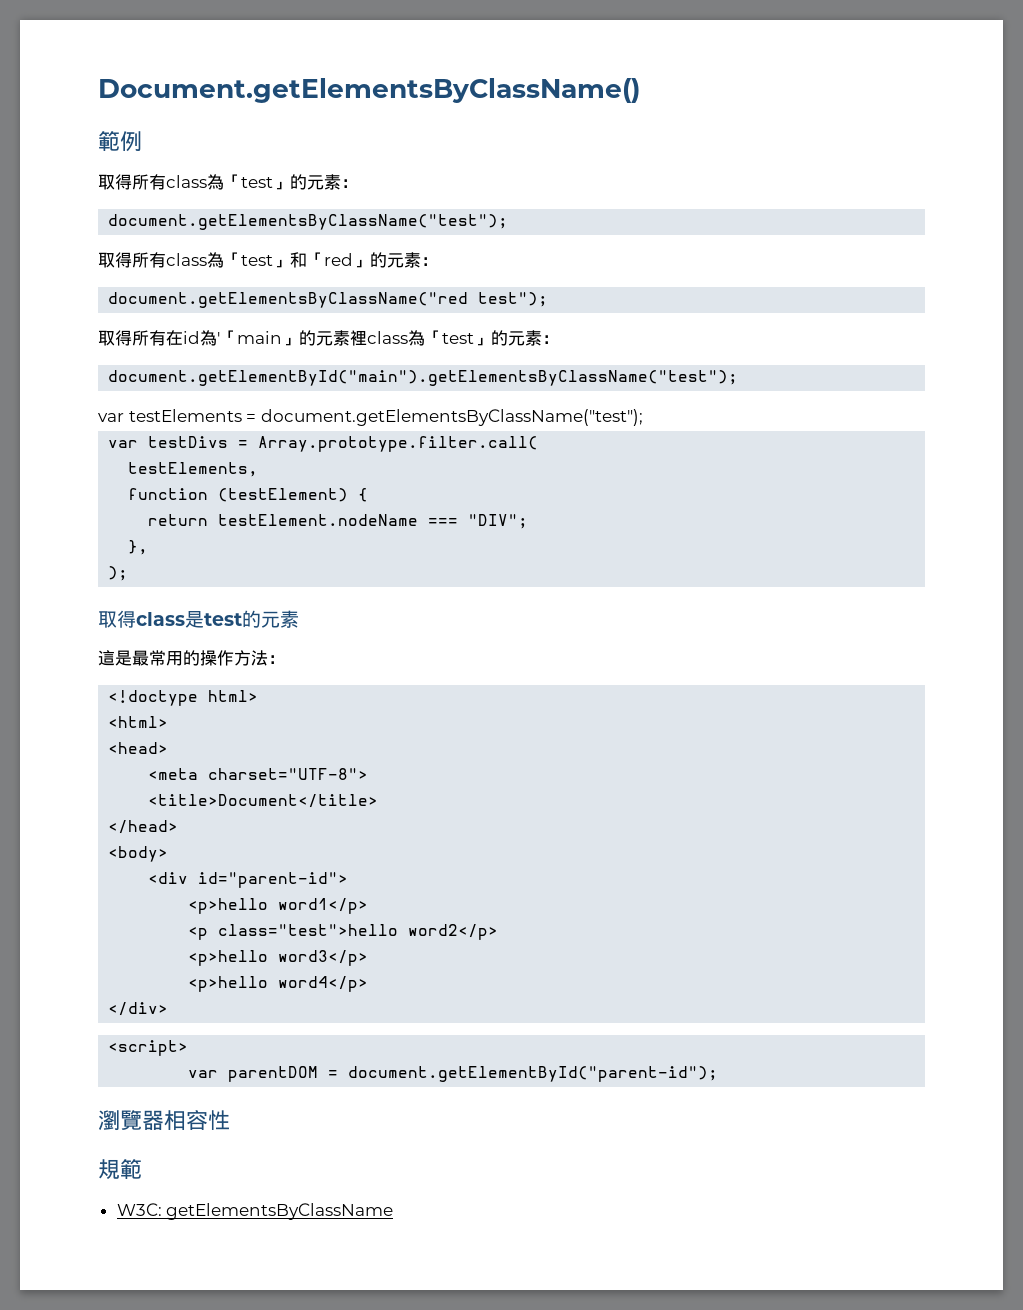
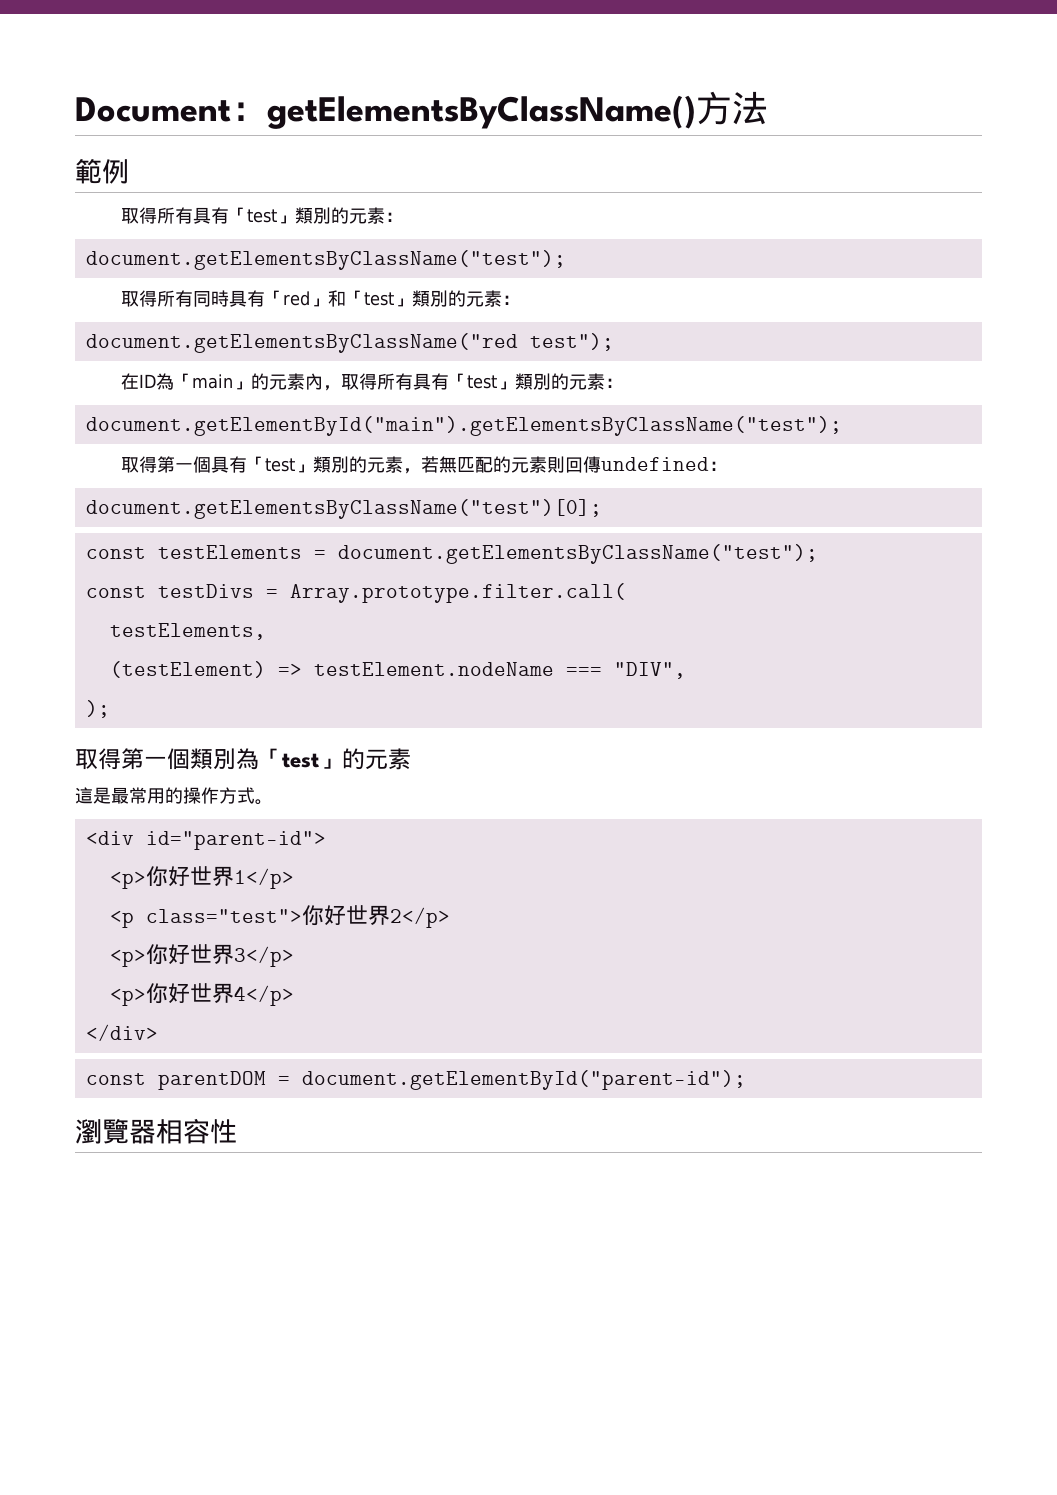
[98,78,640,103] Document.getElementsByClassName() -> [75,91,768,129] Document：getElementsByClassName()方法
[166,174,290,190] class為「test」 -> [193,207,332,224] 具有「test」類別
[166,252,438,268] [108,292,549,308] [98,330,491,346] class為「test」和「red」的元素： // document.getElementsByClassName("red test"); // 取得所有在id為'「main」的元素裡class為「test」 -> [193,290,521,307] [85,333,614,353] [121,373,552,391] 同時具有「red」和「test」類別的元素： // document.getElementsByClassName("red test"); // 在ID為「main」的元素內，取得所有具有「test」類別
[98,413,124,422] var -> [121,456,728,474] [85,499,602,519] [85,547,146,559] 取得第一個具有「test」類別的元素，若無匹配的元素則回傳undefined： // document.getElementsByClassName("test")[0]; // const
[108,440,139,448] var -> [85,586,146,598] const
[128,488,369,502] [148,514,529,529] [128,540,149,555] [108,566,129,581] [98,610,242,628] function (testElement) { // return testElement.nodeName === "DIV"; // }, // ); // 取得class是test -> [109,661,686,679] [85,700,110,718] [75,748,342,770] (testElement) => testElement.nodeName === "DIV", // ); // 取得第一個類別為「test」
[251,650,285,666] [108,690,259,706] [108,716,169,728] [108,742,169,754] [148,768,369,780] [148,794,379,808] [108,820,179,834] [108,846,169,862] [148,872,349,888] [188,898,369,914] [188,924,499,940] [188,950,369,966] [188,976,369,992] 法： // <!doctype html> // <html> // <head> // <meta charset="UTF-8"> // <title>Document</title> // </head> // <body> // <div id="parent-id"> // <p>hello word1</p> // <p class="test">hello word2</p> // <p>hello word3</p> // <p>hello word4</p> -> [237,787,273,805] [85,831,326,850] [109,866,294,889] [109,905,450,928] [109,944,294,967] [109,983,294,1006] 式。 // <div id="parent-id"> // <p>你好世界1</p> // <p class="test">你好世界2</p> // <p>你好世界3</p> // <p>你好世界4</p>
[108,1040,189,1056] [188,1070,219,1078] <script> // var -> [85,1073,146,1085] const
[98,1159,142,1180] [116,1203,394,1220] // 規範 // W3C: getElementsByClassName -> (237, 1131) none

